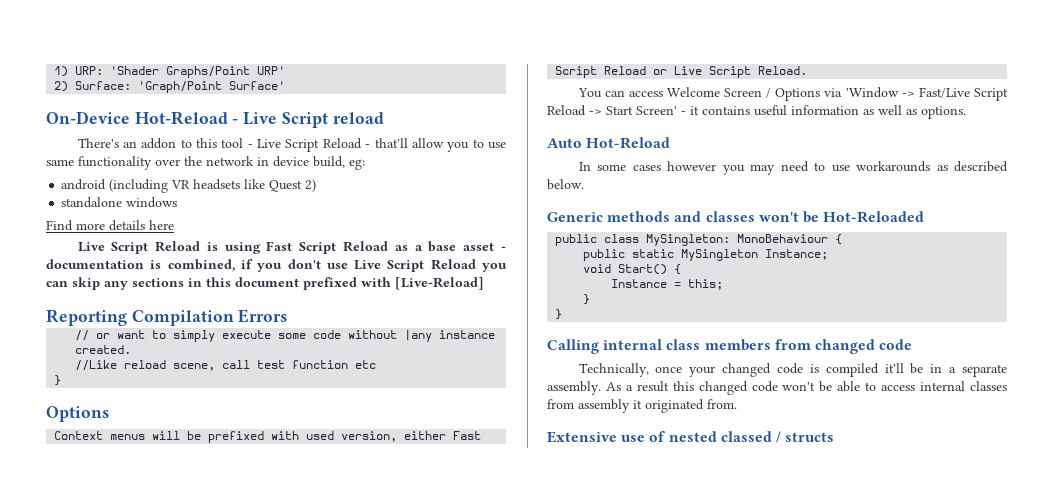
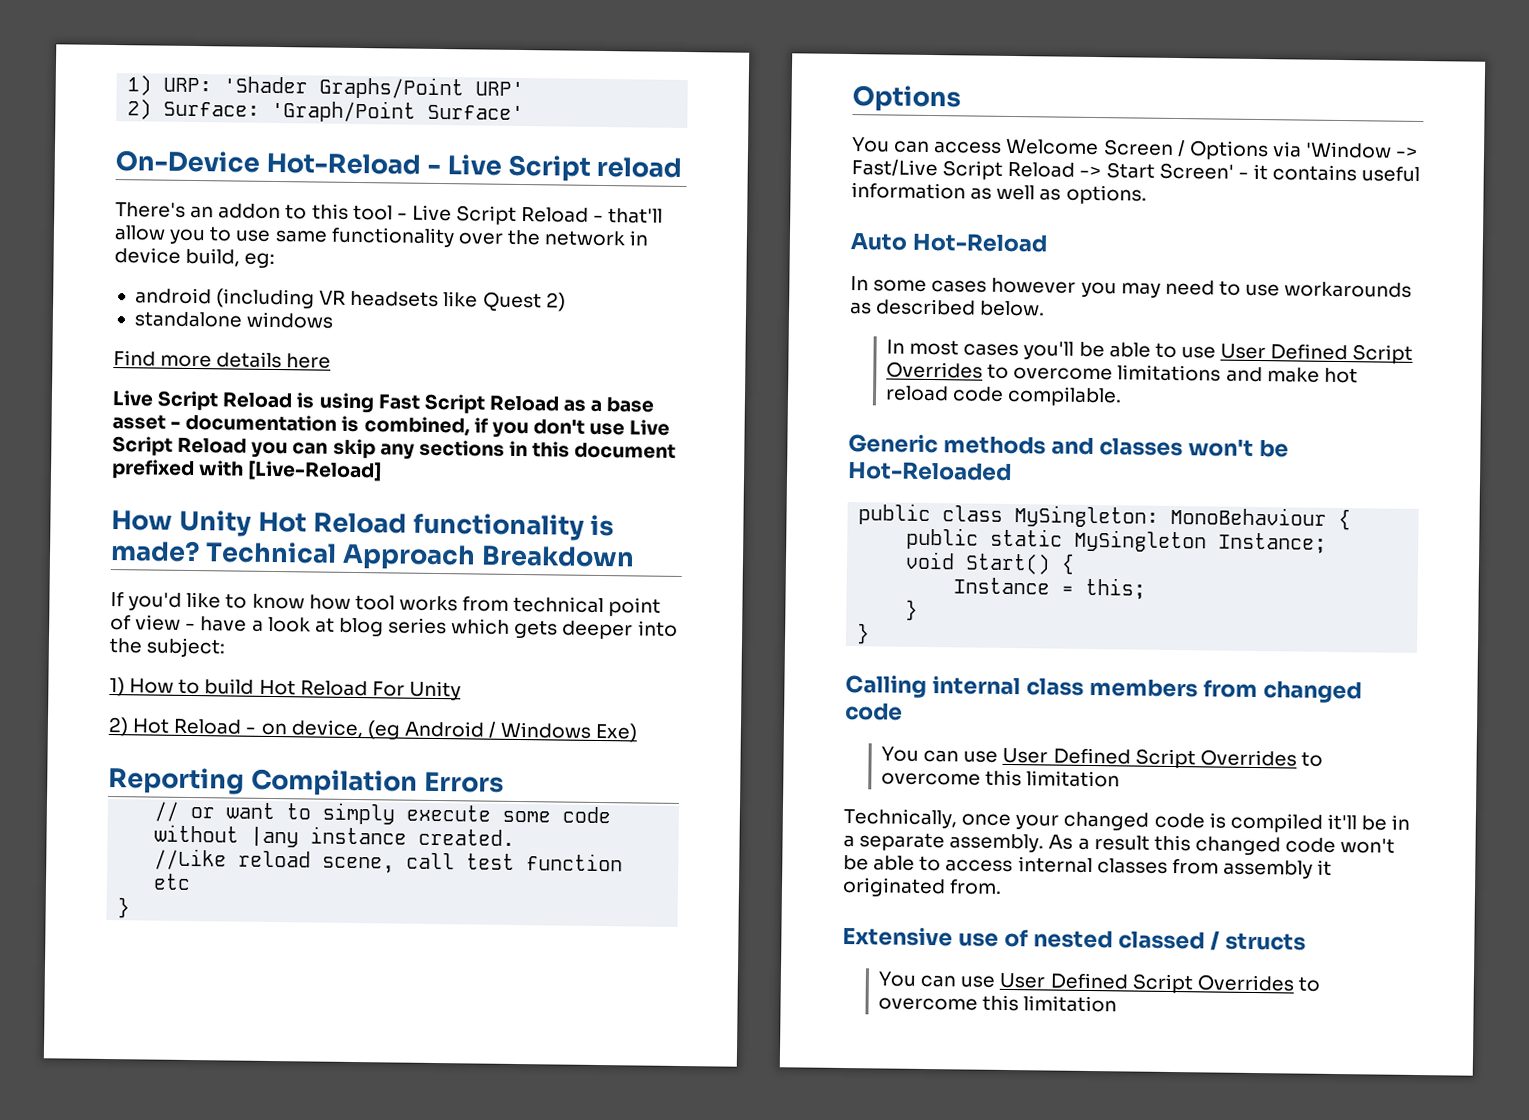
(484, 283) none -> [111,509,615,541] [110,540,635,571] [110,591,662,617] [110,614,678,640] [109,637,227,658] [109,677,461,701] [108,717,638,743] // How Unity Hot Reload functionality is made? Technical Approach Breakdown // If you'd like to know how tool works from technical point of view - have a look at blog series which gets deeper into the subject: // 1) How to build Hot Reload For Unity // 2) Hot Reload - on device, (eg Android / Windows Exe)
[54,431,482,443] [555,66,808,78] // Context menus will be prefixed with used version, either Fast Script Reload or Live Script Reload. -> (961, 99) none
(584, 184) none -> [885,339,1414,364] [885,361,1358,384] [884,385,1123,407] // In most cases you'll be able to use User Defined Script Overrides to overcome limitations and make hot reload code compilable.
(913, 344) none -> [880,746,1323,769] [880,769,1121,788] // You can use User Defined Script Overrides to overcome this limitation
(835, 437) none -> [877,971,1320,994] [877,994,1118,1013] // You can use User Defined Script Overrides to overcome this limitation

